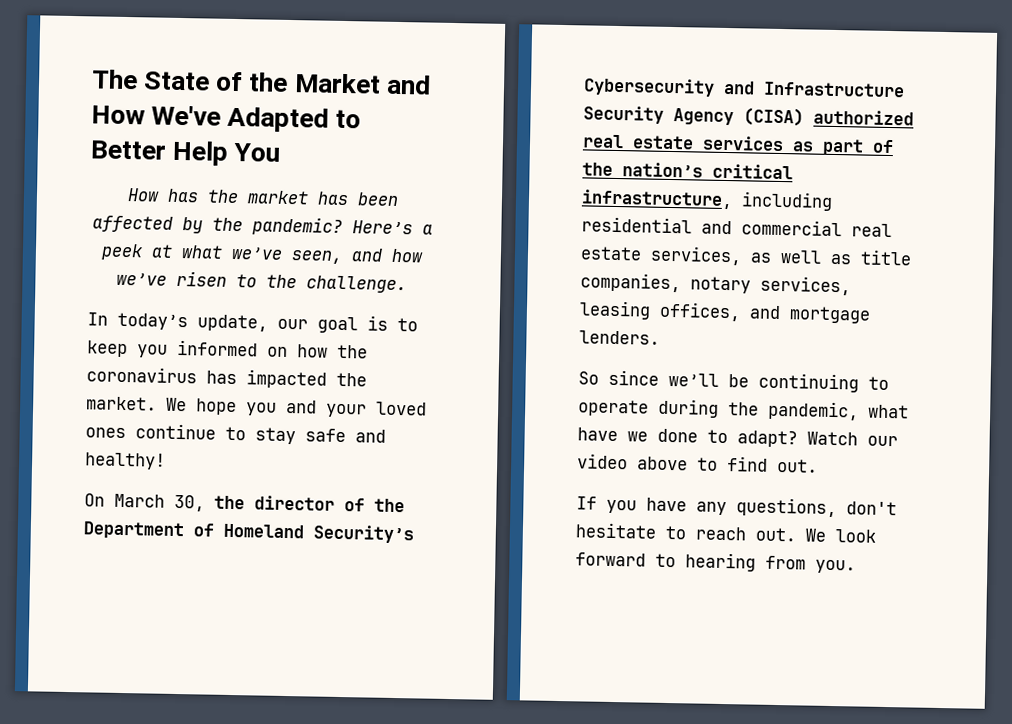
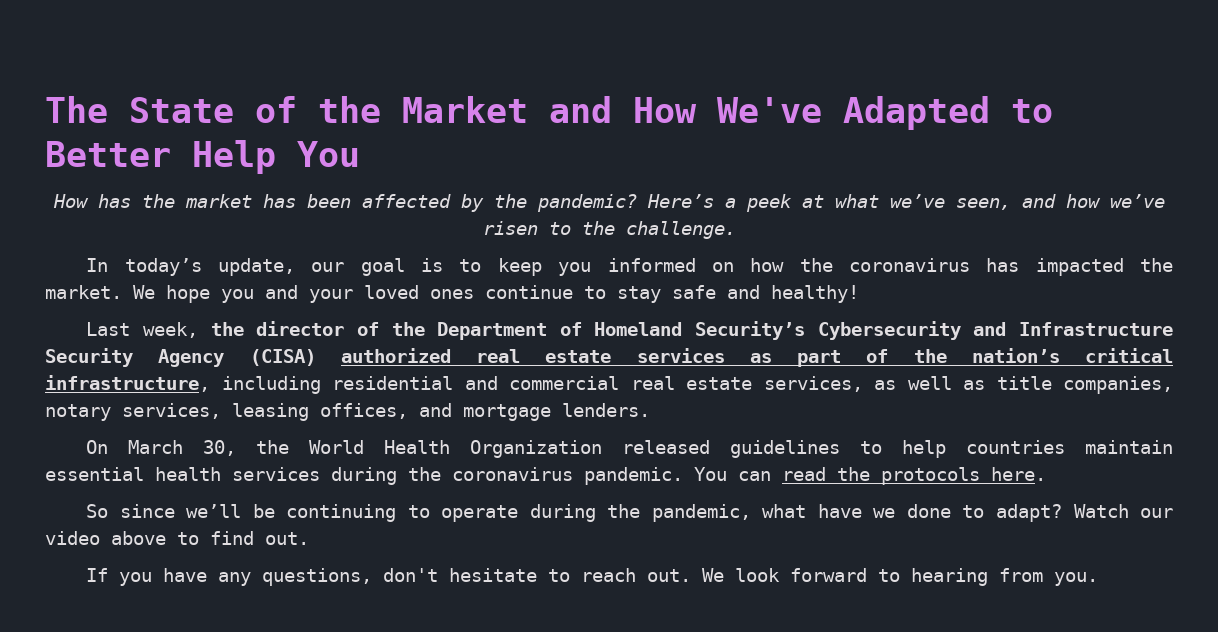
[84,493,205,512] On March 30, -> [86,322,199,338] Last week,
(660, 337) none -> [86,440,1173,458] [45,467,1046,485] // On March 30, the World Health Organization released guidelines to help countries maintain essential health services during the coronavirus pandemic. You can read the protocols here.

